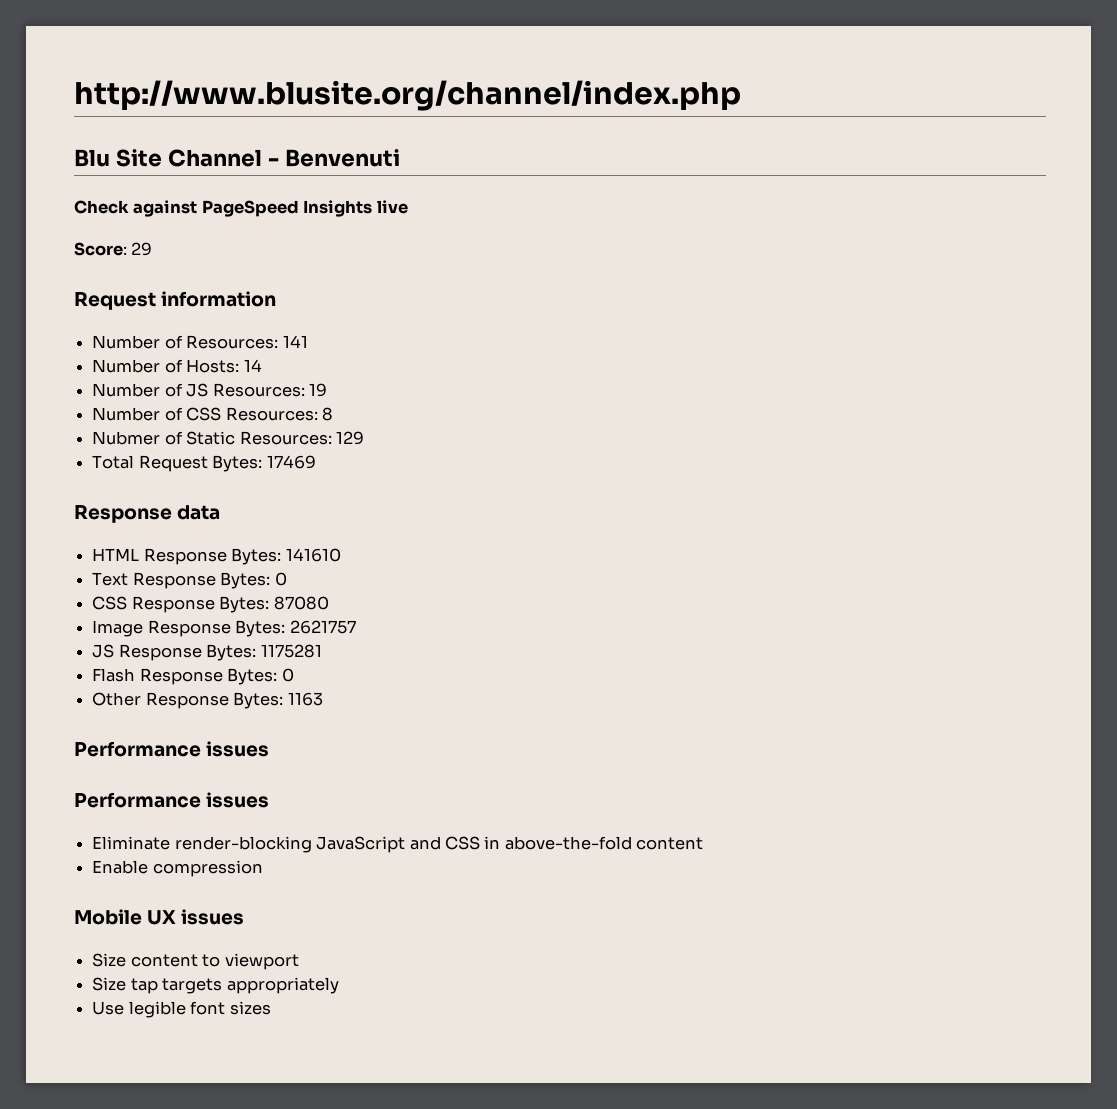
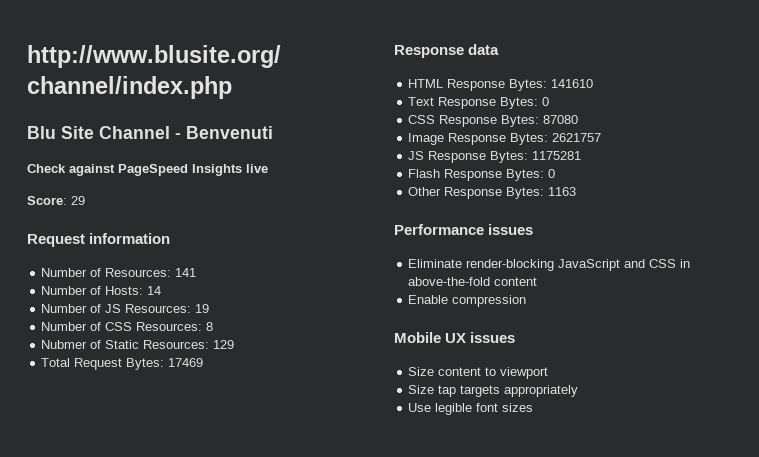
[74,792,270,808] // Performance issues -> (534, 229) none

